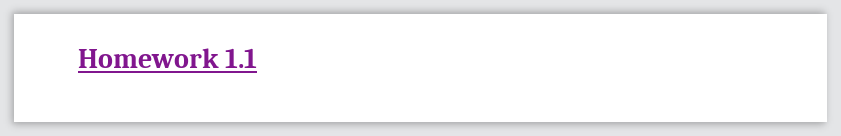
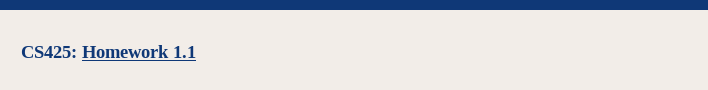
(78, 58) none -> [21,46,77,58] CS425:

